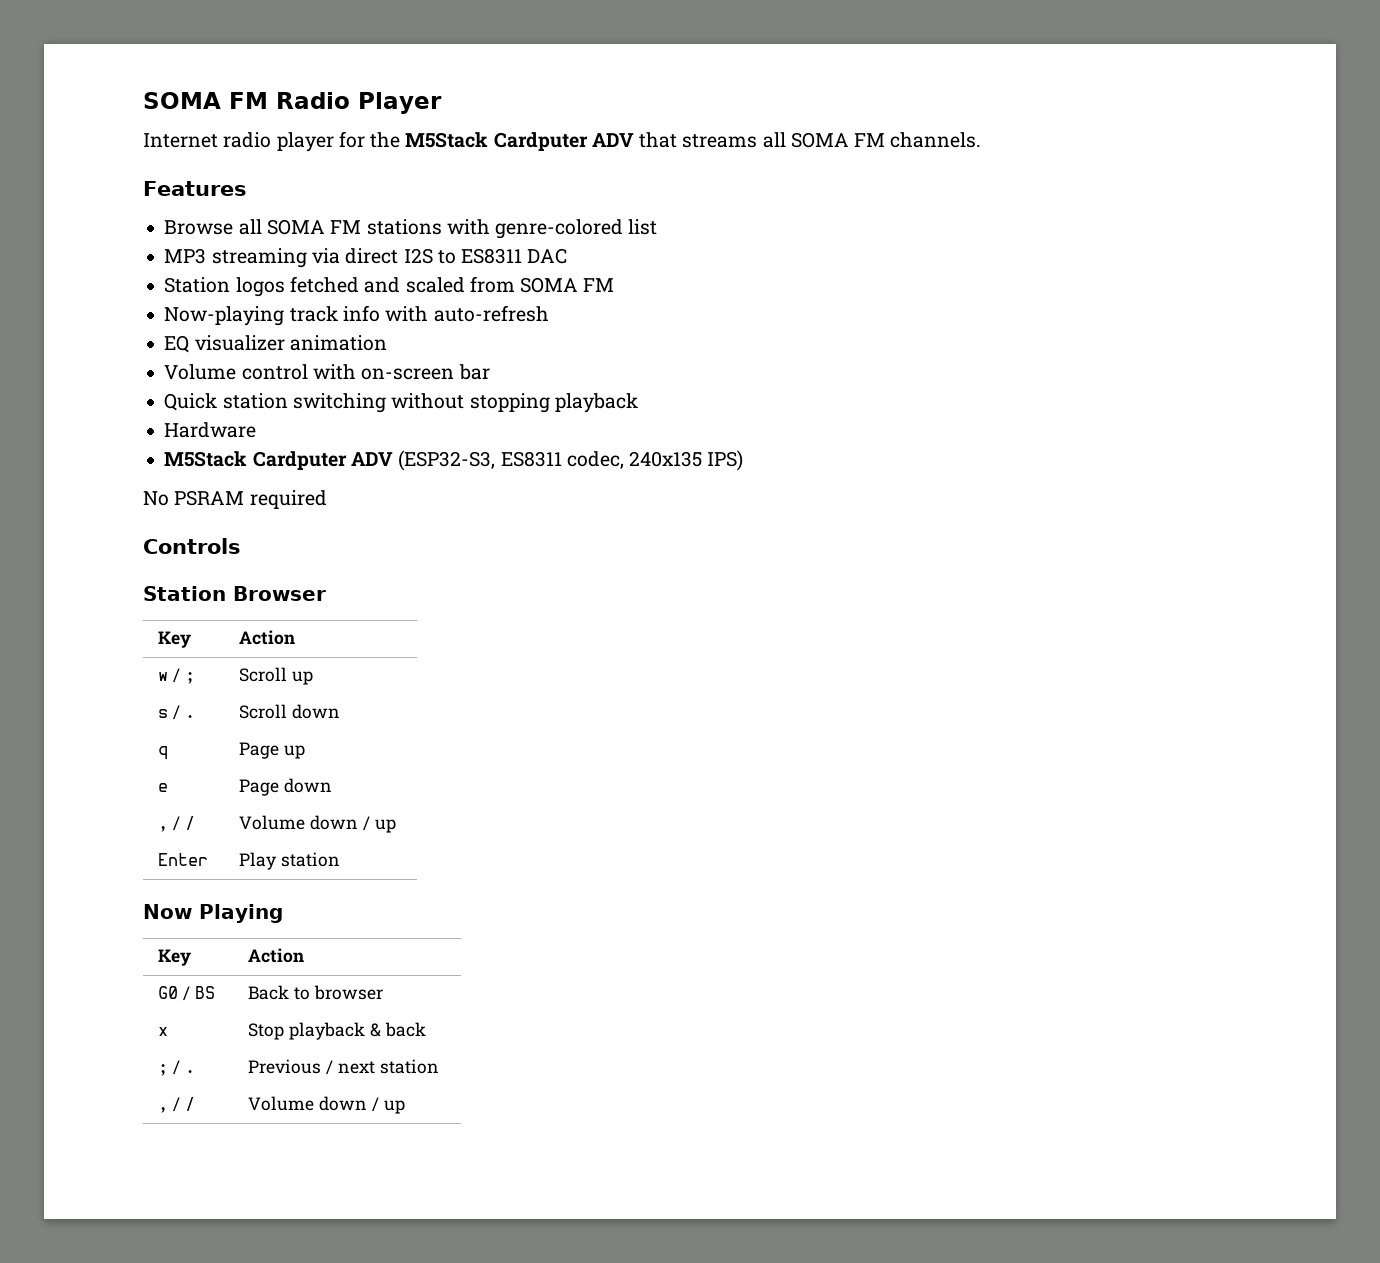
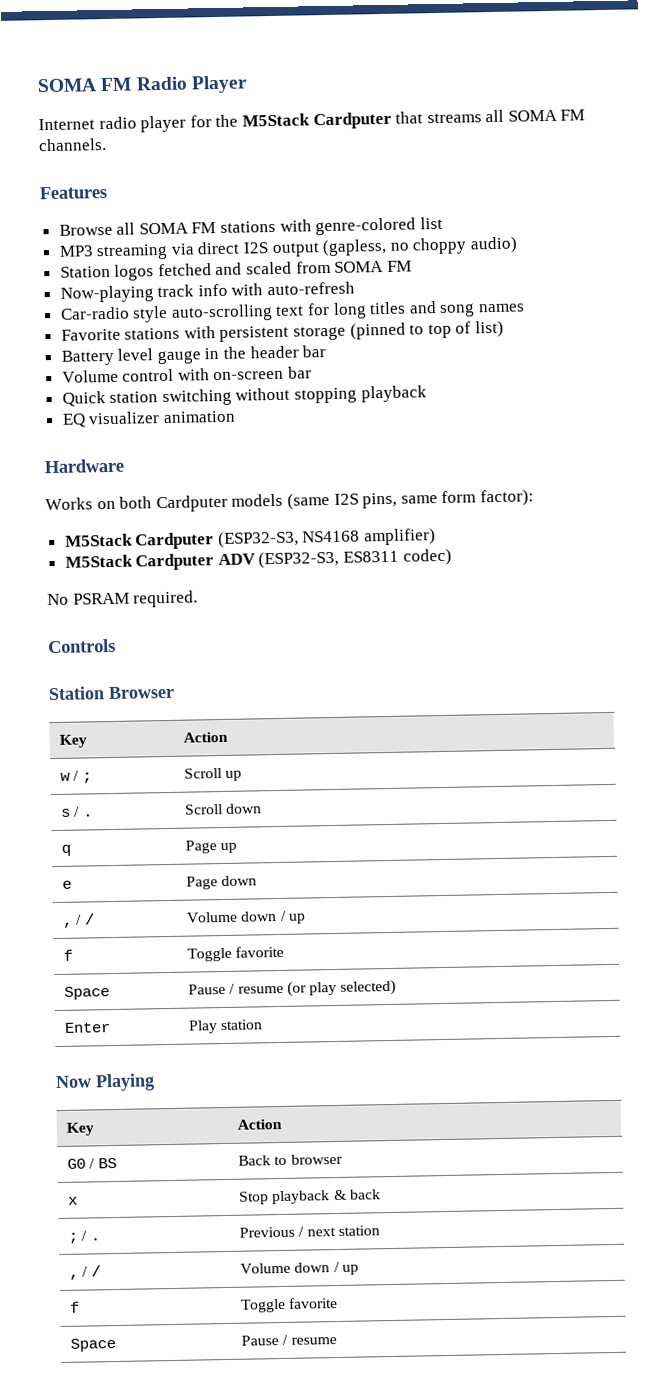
[591,133,634,147] ADV -> (392, 120) none
[437,248,568,264] to ES8311 DAC -> [271,236,519,258] output (gapless, no choppy audio)
[164,335,387,353] EQ visualizer animation -> [59,301,526,323] [60,320,505,342] [60,345,327,366] Car-radio style auto-scrolling text for long titles and song names // Favorite stations with persistent storage (pinned to top of list) // Battery level gauge in the header bar
[164,422,257,438] Hardware -> [61,410,236,428] [44,458,124,474] [45,489,534,513] [64,528,437,550] EQ visualizer animation // Hardware // Works on both Cardputer models (same I2S pins, same form factor): // M5Stack Cardputer (ESP32-S3, NS4168 amplifier)
[566,450,744,471] codec, 240x135 IPS) -> [402,548,452,566] codec)
[249,490,327,509] required -> [133,590,199,608] required.
(396, 826) none -> [63,949,74,961] [187,945,285,962] [64,986,111,1000] [188,979,397,997] // f | Toggle favorite // Space | Pause / resume (or play selected)
(405, 1107) none -> [70,1301,81,1313] [240,1296,339,1313] [70,1338,117,1352] [241,1334,337,1346] // f | Toggle favorite // Space | Pause / resume

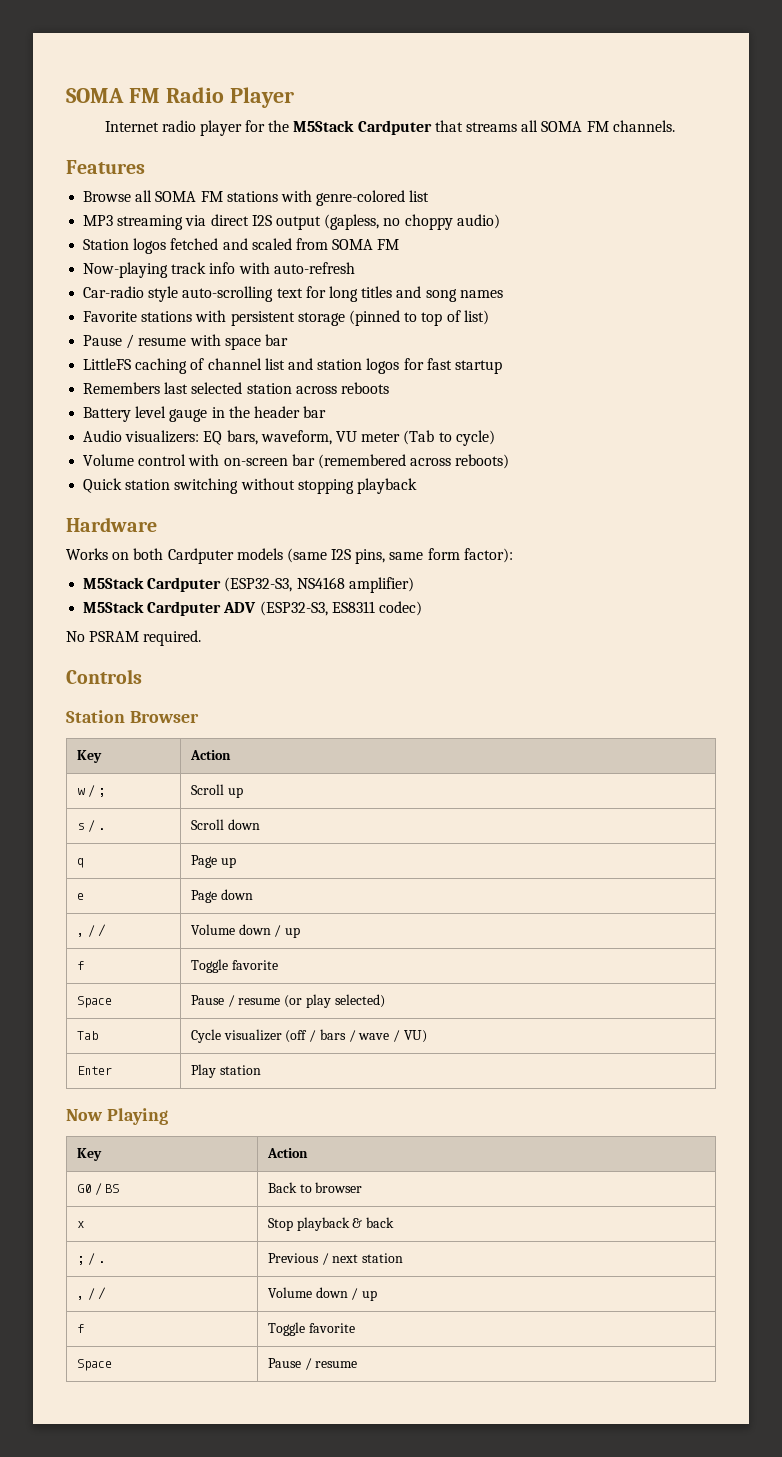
(505, 329) none -> [83,334,288,350] [83,358,502,374] [83,382,389,394] // Pause / resume with space bar // LittleFS caching of channel list and station logos for fast startup // Remembers last selected station across reboots
(327, 351) none -> [83,430,495,446] // Audio visualizers: EQ bars, waveform, VU meter (Tab to cycle)
(313, 372) none -> [317,454,510,469] (remembered across reboots)
[61,410,236,428] // EQ visualizer animation -> (417, 486) none
(397, 987) none -> [76,1031,98,1040] [190,1029,427,1043] // Tab | Cycle visualizer (off / bars / wave / VU)

